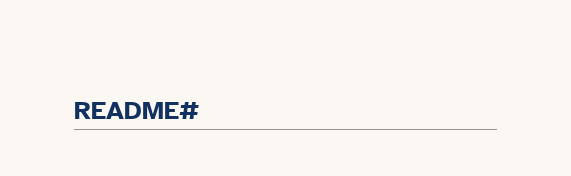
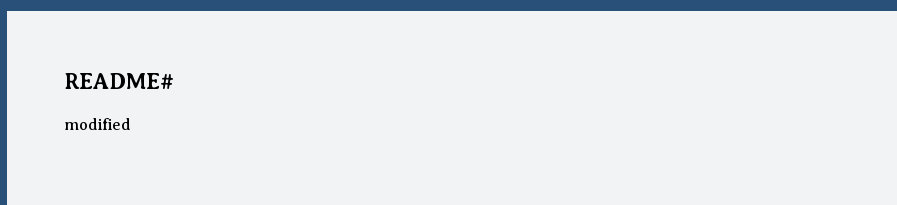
(199, 110) none -> [64,118,131,130] // modified

